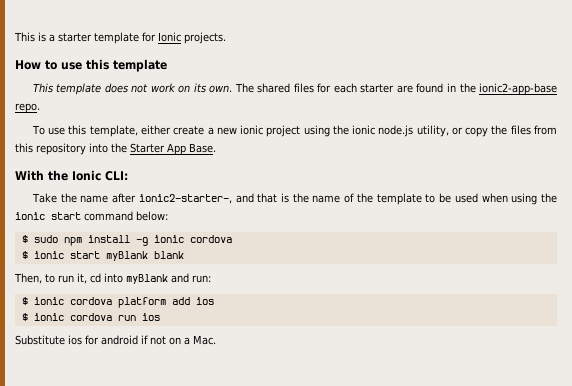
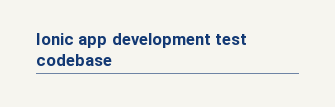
[14,32,226,44] [15,59,167,72] [32,83,557,95] [15,103,40,113] [31,125,557,137] [15,143,216,155] [15,170,128,181] [31,193,558,205] [15,211,168,221] [21,235,232,246] [21,251,184,261] [14,273,211,284] [21,297,214,308] [21,313,160,321] [15,335,216,345] This is a starter template for Ionic projects. // How to use this template // This template does not work on its own. The shared files for each starter are found in the ionic2-app-base repo. // To use this template, either create a new ionic project using the ionic node.js utility, or copy the files from this repository into the Starter App Base. // With the Ionic CLI: // Take the name after ionic2-starter-, and that is the name of the template to be used when using the ionic start command below: // $ sudo npm install -g ionic cordova // $ ionic start myBlank blank // Then, to run it, cd into myBlank and run: // $ ionic cordova platform add ios // $ ionic cordova run ios // Substitute ios for android if not on a Mac. -> [36,33,248,48] [36,54,112,66] Ionic app development test codebase

